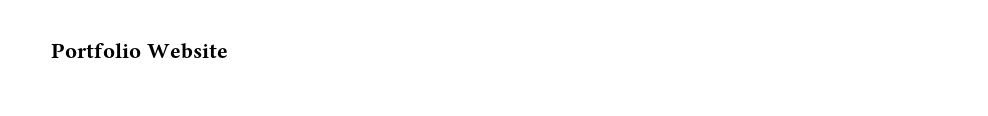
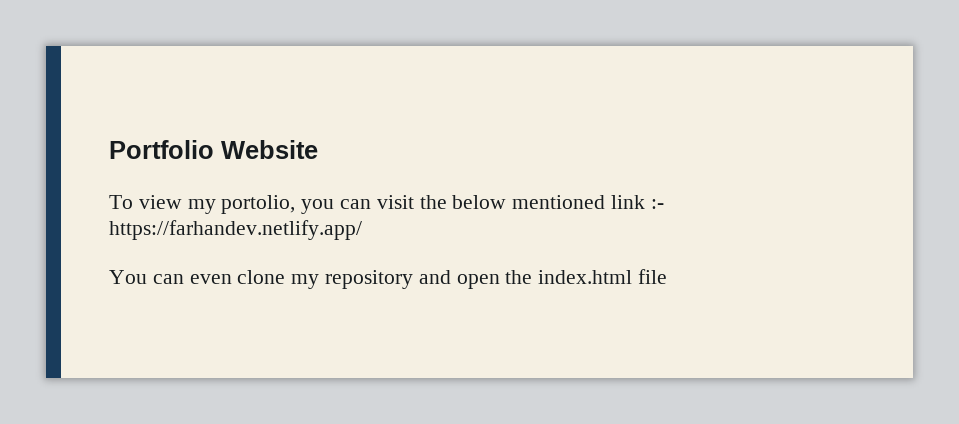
(228, 51) none -> [109,195,664,214] [109,220,362,240] [109,269,668,289] // To view my portolio, you can visit the below mentioned link :- https://farhandev.netlify.app/ // You can even clone my repository and open the index.html file

